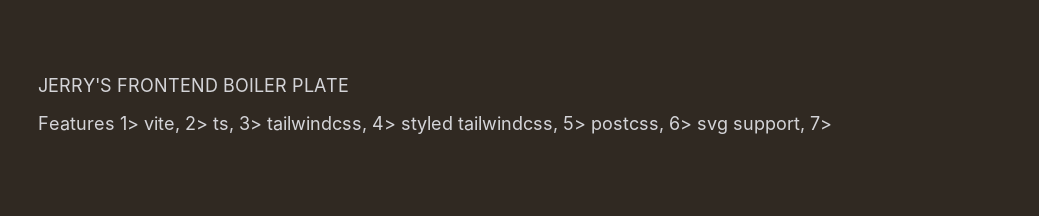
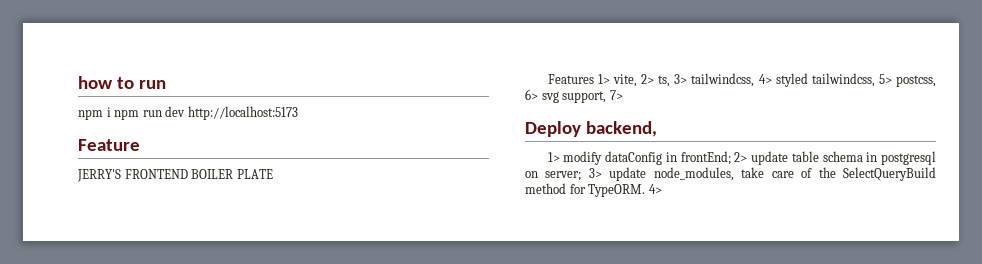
(38, 85) none -> [78,76,167,89] [78,106,298,120] [78,139,140,151] how to run // npm i npm run dev http://localhost:5173 // Feature //
(832, 123) none -> [525,121,658,137] [547,151,936,165] [525,167,936,181] [525,183,662,197] // Deploy backend, // 1> modify dataConfig in frontEnd; 2> update table schema in postgresql on server; 3> update node_modules, take care of the SelectQueryBuild method for TypeORM. 4>

